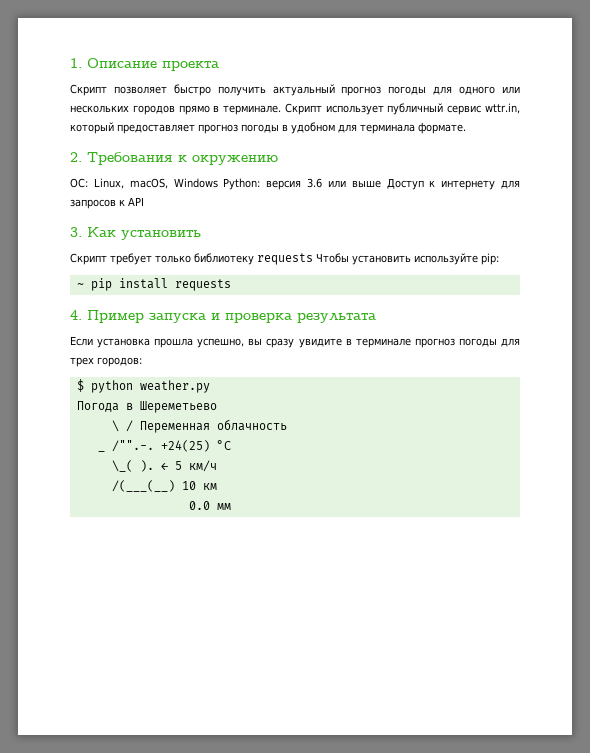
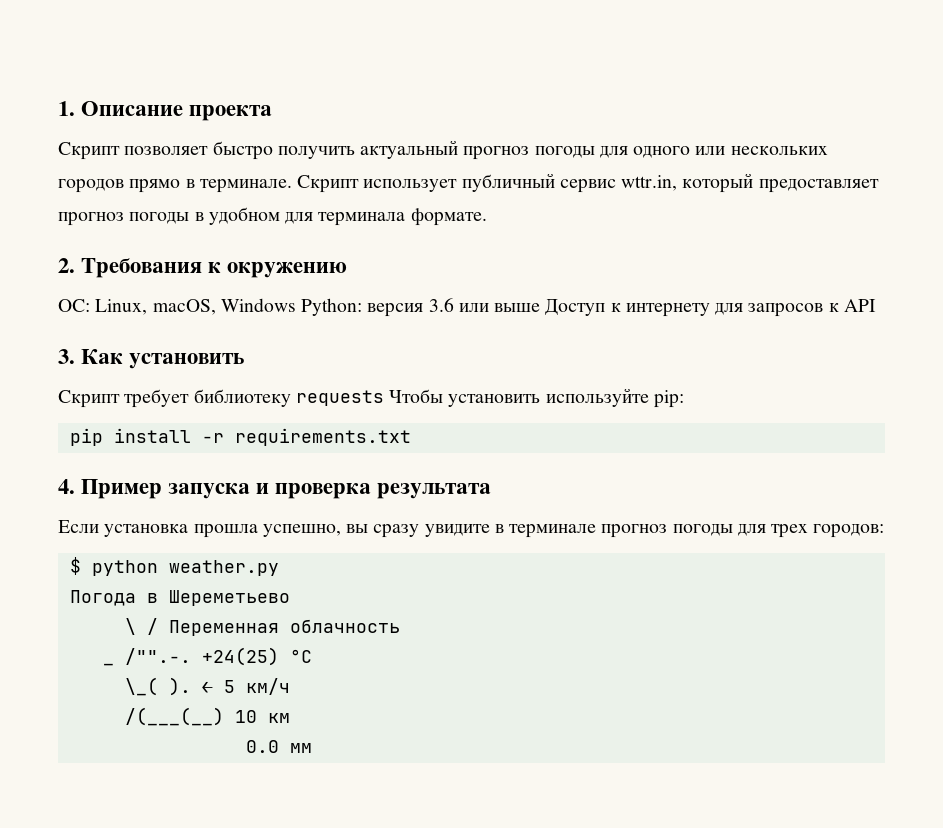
[155,255,191,263] только -> (190, 398) none
[76,283,84,288] ~ -> (684, 399) none
[174,279,231,291] requests -> [201,428,411,446] -r requirements.txt

